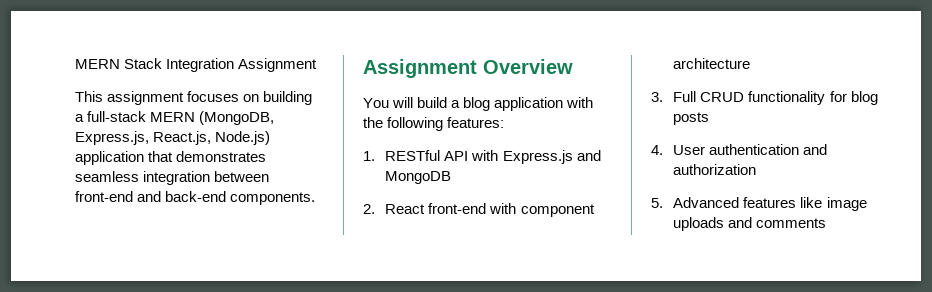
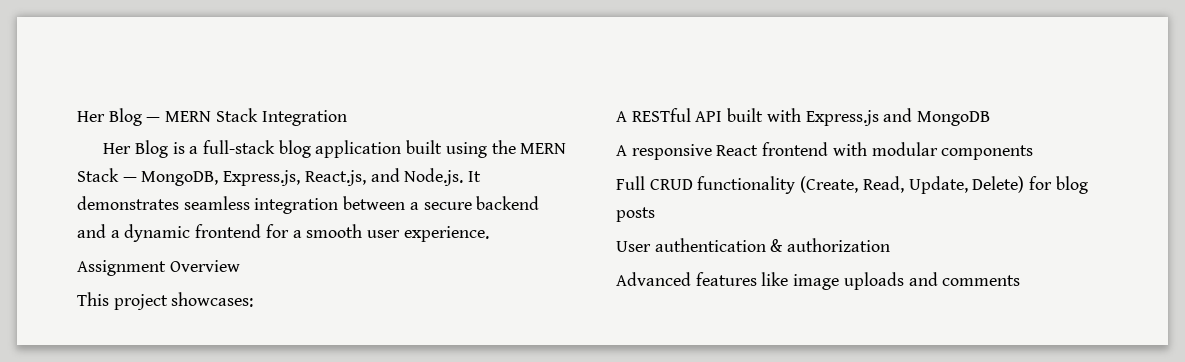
(75, 64) none -> [77,108,161,126] Her Blog —
[238,58,318,72] [75,91,313,105] [75,111,275,125] [75,131,271,145] [75,151,267,165] [75,171,270,185] [75,191,316,205] [363,59,573,78] [363,97,594,111] [363,117,505,131] [363,151,375,161] Assignment // This assignment focuses on building a full-stack MERN (MongoDB, Express.js, React.js, Node.js) application that demonstrates seamless integration between front-end and back-end components. // Assignment Overview // You will build a blog application with the following features: // 1. -> [103,140,567,158] [77,168,482,186] [77,196,540,214] [77,224,489,242] [77,260,240,276] [77,292,254,310] [616,111,627,122] // Her Blog is a full-stack blog application built using the MERN Stack — MongoDB, Express.js, React.js, and Node.js. It demonstrates seamless integration between a secure backend and a dynamic frontend for a smooth user experience. // Assignment Overview // This project showcases: // A
(469, 156) none -> [727,108,764,122] built
[363,203,595,217] [673,58,751,69] [651,91,826,105] 2. React front-end with component architecture // 3. Full CRUD functionality -> [616,142,1034,160] [616,176,1025,194] A responsive React frontend with modular components // Full CRUD functionality (Create, Read, Update, Delete)
[651,145,663,155] 4. -> (655, 214) none
[803,144,828,155] and -> [770,239,784,252] &
[651,198,663,208] 5. -> (891, 245) none

